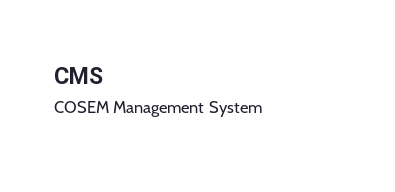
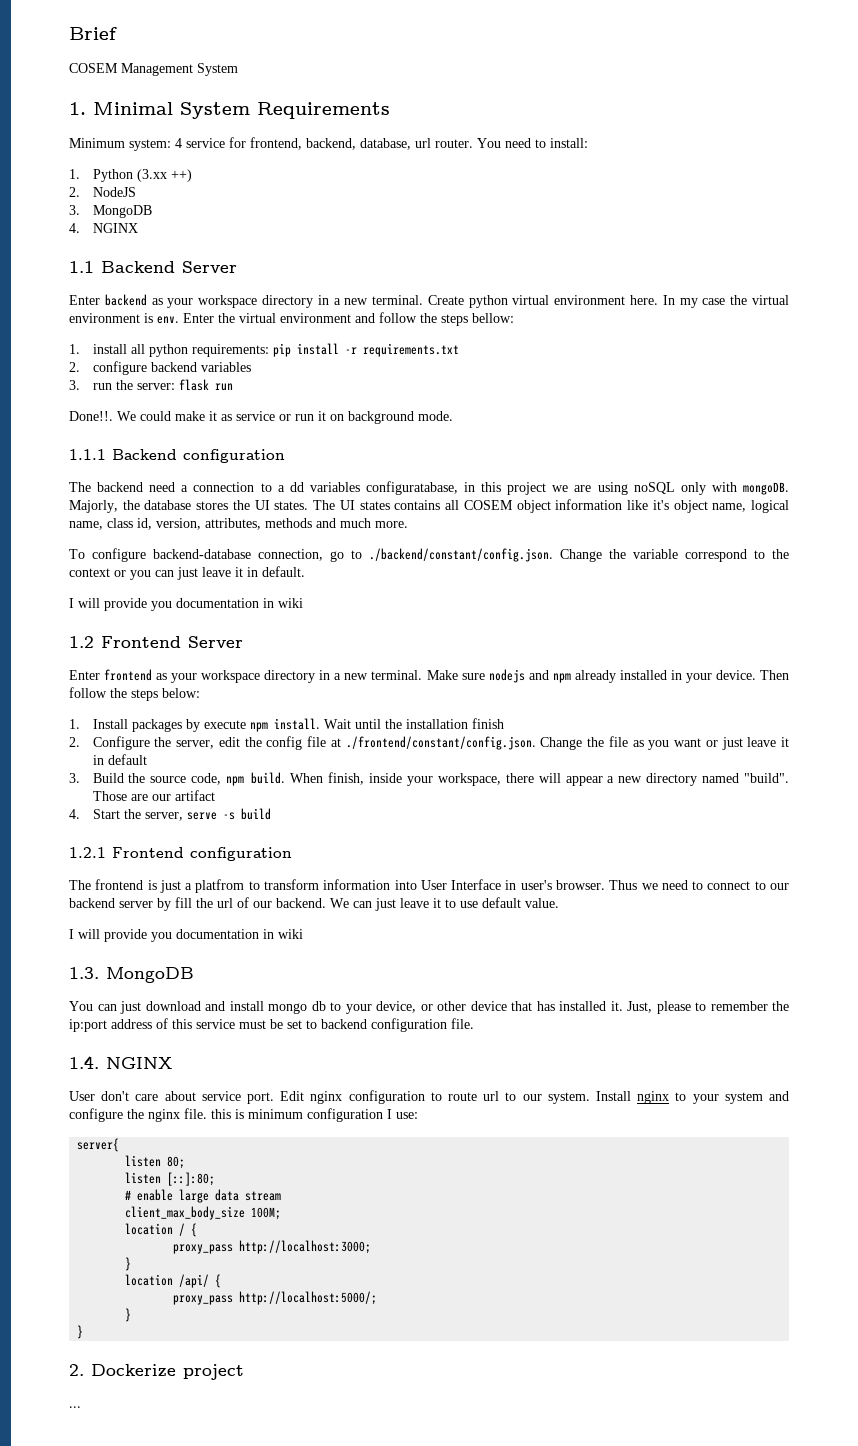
[54,67,103,84] CMS -> [69,27,117,40] Brief
(262, 109) none -> [69,102,390,119] [69,137,588,151] [69,169,192,182] [69,187,136,197] [69,205,152,218] [69,223,138,233] [69,261,237,273] [69,294,789,308] [69,312,514,326] [69,343,459,357] [69,361,251,375] [69,379,233,391] [69,411,453,424] [69,449,285,463] [69,481,789,495] [69,499,789,513] [69,518,408,530] [69,548,789,562] [69,566,305,580] [69,598,303,611] [69,636,243,648] [69,669,789,683] [69,687,200,701] [69,718,504,732] [69,736,789,750] [92,754,147,765] [69,772,789,786] [92,790,215,801] [69,808,271,821] [69,847,292,861] [69,879,790,893] [69,897,559,911] [69,929,303,942] [69,967,194,983] [69,1001,789,1014] [69,1018,474,1032] [69,1056,172,1069] [69,1090,790,1104] [69,1108,418,1122] [77,1138,120,1152] [125,1155,186,1169] [125,1172,216,1186] [125,1189,282,1203] [125,1206,282,1220] [125,1223,198,1237] [173,1240,372,1254] [125,1257,132,1271] [125,1274,222,1288] [173,1291,378,1305] [125,1308,132,1322] [77,1325,84,1339] [69,1364,244,1380] [69,1406,81,1408] // 1. Minimal System Requirements // Minimum system: 4 service for frontend, backend, database, url router. You need to install: // 1. Python (3.xx ++) // 2. NodeJS // 3. MongoDB // 4. NGINX // 1.1 Backend Server // Enter backend as your workspace directory in a new terminal. Create python virtual environment here. In my case the virtual environment is env. Enter the virtual environment and follow the steps bellow: // 1. install all python requirements: pip install -r requirements.txt // 2. configure backend variables // 3. run the server: flask run // Done!!. We could make it as service or run it on background mode. // 1.1.1 Backend configuration // The backend need a connection to a dd variables configuratabase, in this project we are using noSQL only with mongoDB. Majorly, the database stores the UI states. The UI states contains all COSEM object information like it's object name, logical name, class id, version, attributes, methods and much more. // To configure backend-database connection, go to ./backend/constant/config.json. Change the variable correspond to the context or you can just leave it in default. // I will provide you documentation in wiki // 1.2 Frontend Server // Enter frontend as your workspace directory in a new terminal. Make sure nodejs and npm already installed in your device. Then follow the steps below: // 1. Install packages by execute npm install. Wait until the installation finish // 2. Configure the server, edit the config file at ./frontend/constant/config.json. Change the file as you want or just leave it in default // 3. Build the source code, npm build. When finish, inside your workspace, there will appear a new directory named "build". Those are our artifact // 4. Start the server, serve -s build // 1.2.1 Frontend configuration // The frontend is just a platfrom to transform information into User Interface in user's browser. Thus we need to connect to our backend server by fill the url of our backend. We can just leave it to use default value. // I will provide you documentation in wiki // 1.3. MongoDB // You can just download and install mongo db to your device, or other device that has installed it. Just, please to remember the ip:port address of this service must be set to backend configuration file. // 1.4. NGINX // User don't care about service port. Edit nginx configuration to route url to our system. Install nginx to your system and configure the nginx file. this is minimum configuration I use: // server{ // listen 80; // listen [::]:80; // # enable large data stream // client_max_body_size 100M; // location / { // proxy_pass http://localhost:3000; // } // location /api/ { // proxy_pass http://localhost:5000/; // } // } // 2. Dockerize project // ...

